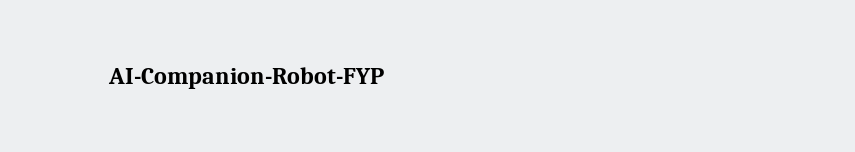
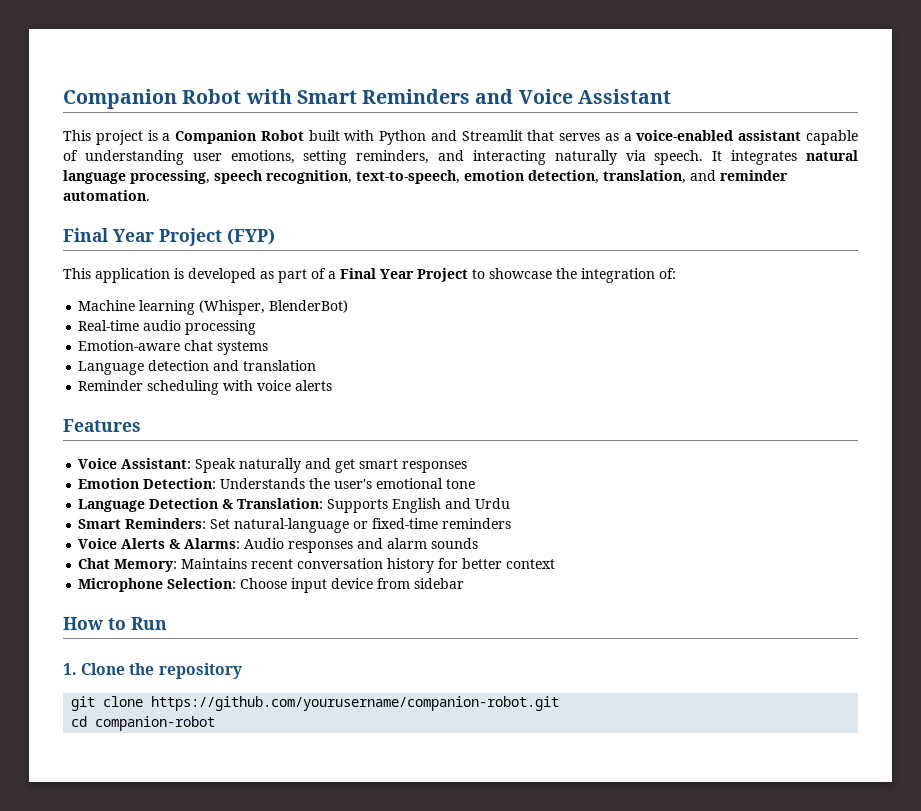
[108,67,384,89] AI-Companion-Robot-FYP -> [63,89,671,109] [63,130,858,145] [63,150,858,165] [63,170,788,184] [63,190,150,201] [63,228,275,246] [63,268,676,283] [78,300,349,315] [78,320,257,335] [78,340,269,355] [78,360,317,375] [78,380,333,395] [63,419,141,432] [78,458,468,473] [78,478,476,489] [78,498,511,513] [78,518,512,533] [78,538,479,553] [78,558,556,573] [78,578,465,593] [63,617,167,630] [63,663,242,679] [71,696,560,711] [71,716,216,731] Companion Robot with Smart Reminders and Voice Assistant // This project is a Companion Robot built with Python and Streamlit that serves as a voice-enabled assistant capable of understanding user emotions, setting reminders, and interacting naturally via speech. It integrates natural language processing, speech recognition, text-to-speech, emotion detection, translation, and reminder automation. // Final Year Project (FYP) // This application is developed as part of a Final Year Project to showcase the integration of: // Machine learning (Whisper, BlenderBot) // Real-time audio processing // Emotion-aware chat systems // Language detection and translation // Reminder scheduling with voice alerts // Features // Voice Assistant: Speak naturally and get smart responses // Emotion Detection: Understands the user's emotional tone // Language Detection & Translation: Supports English and Urdu // Smart Reminders: Set natural-language or fixed-time reminders // Voice Alerts & Alarms: Audio responses and alarm sounds // Chat Memory: Maintains recent conversation history for better context // Microphone Selection: Choose input device from sidebar // How to Run // 1. Clone the repository // git clone https://github.com/yourusername/companion-robot.git // cd companion-robot

